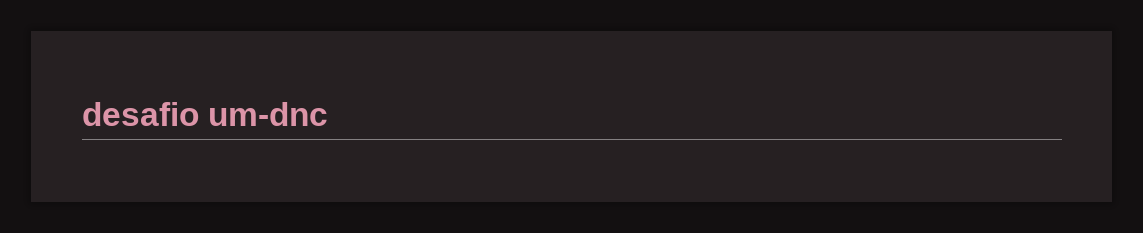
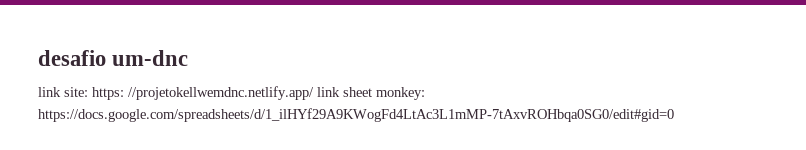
(329, 114) none -> [38,86,425,100] [38,108,674,122] // link site: https: //projetokellwemdnc.netlify.app/ link sheet monkey: https://docs.google.com/spreadsheets/d/1_ilHYf29A9KWogFd4LtAc3L1mMP-7tAxvROHbqa0SG0/edit#gid=0

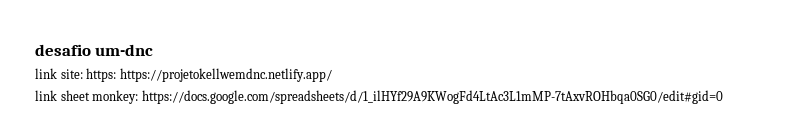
[128,86,314,100] //projetokellwemdnc.netlify.app/ -> [119,68,332,82] https://projetokellwemdnc.netlify.app/ //

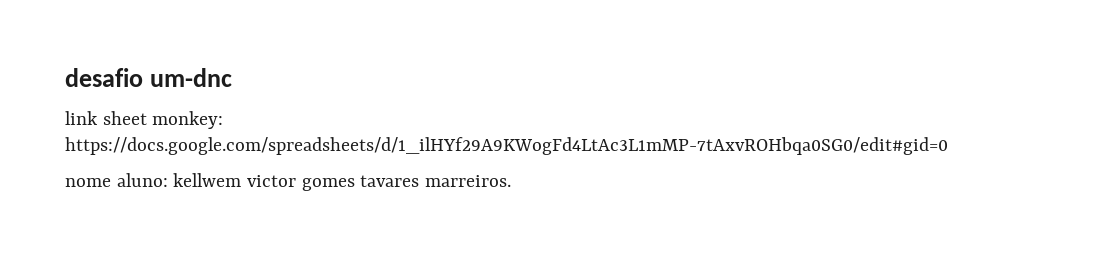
[35,68,332,82] // link site: https: https://projetokellwemdnc.netlify.app/ -> (233, 77) none
(723, 97) none -> [65,173,512,191] // nome aluno: kellwem victor gomes tavares marreiros.

